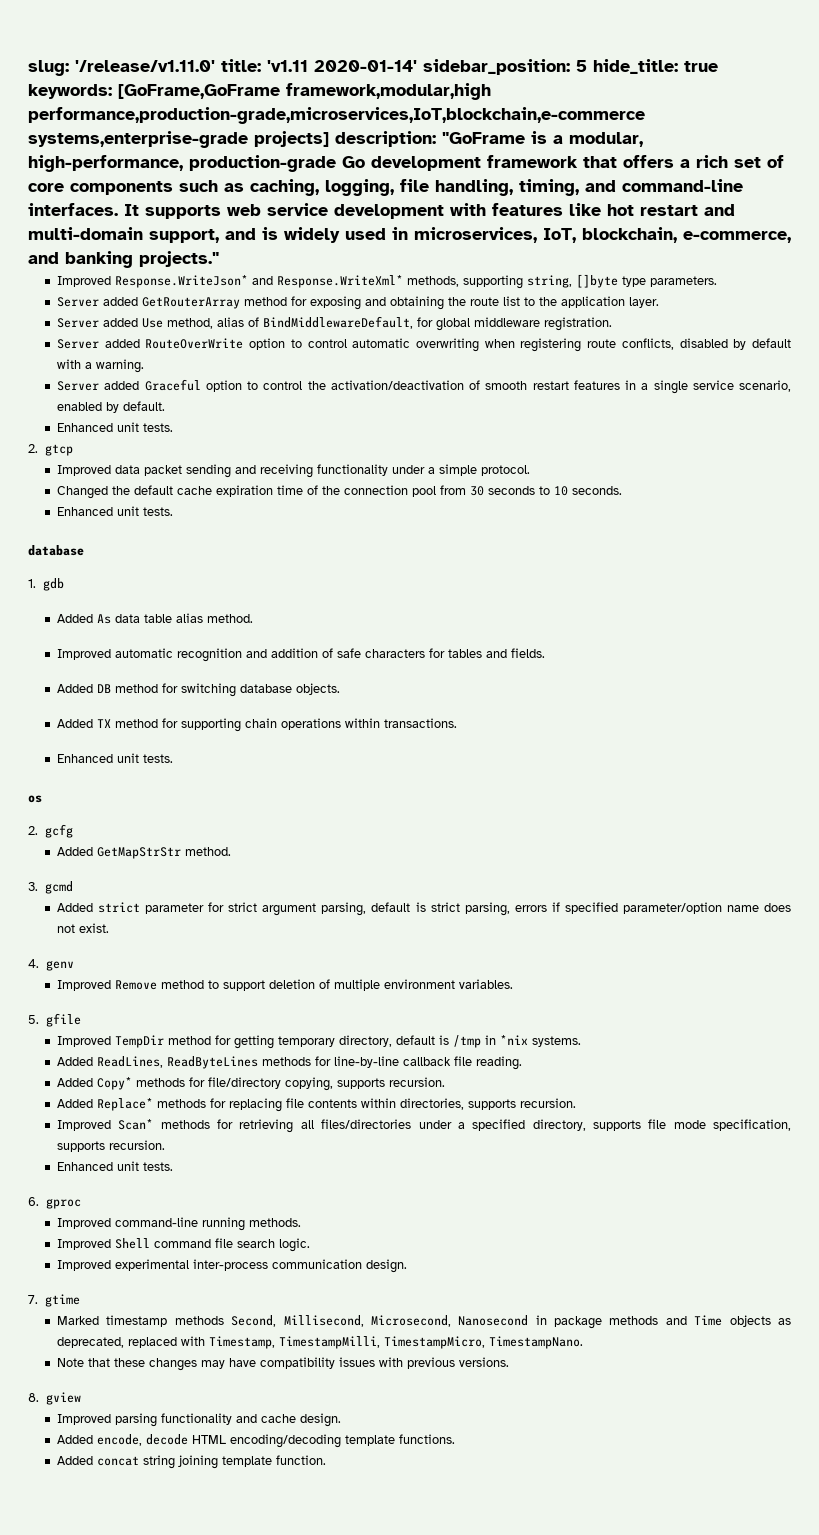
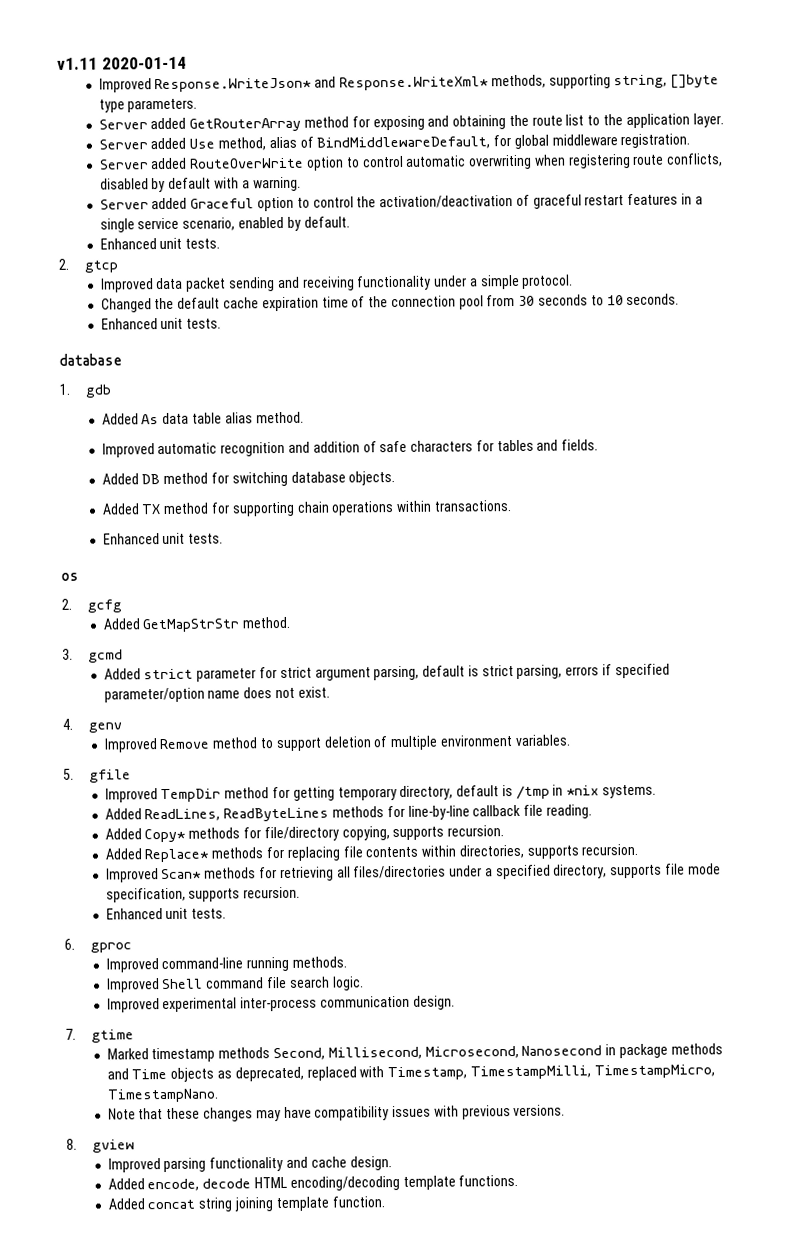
[28,59,718,76] [28,83,491,100] [28,107,645,124] [28,131,643,148] [28,155,784,172] [28,179,743,196] [28,203,735,219] [28,227,791,243] [28,251,219,268] slug: '/release/v1.11.0' title: 'v1.11 2020-01-14' sidebar_position: 5 hide_title: true keywords: [GoFrame,GoFrame framework,modular,high performance,production-grade,microservices,IoT,blockchain,e-commerce systems,enterprise-grade projects] description: "GoFrame is a modular, high-performance, production-grade Go development framework that offers a rich set of core components such as caching, logging, file handling, timing, and command-line interfaces. It supports web service development with features like hot restart and multi-domain support, and is widely used in microservices, IoT, blockchain, e-commerce, and banking projects." -> [57,56,187,70] v1.11 2020-01-14
[485,381,528,390] smooth -> [532,194,582,209] graceful

